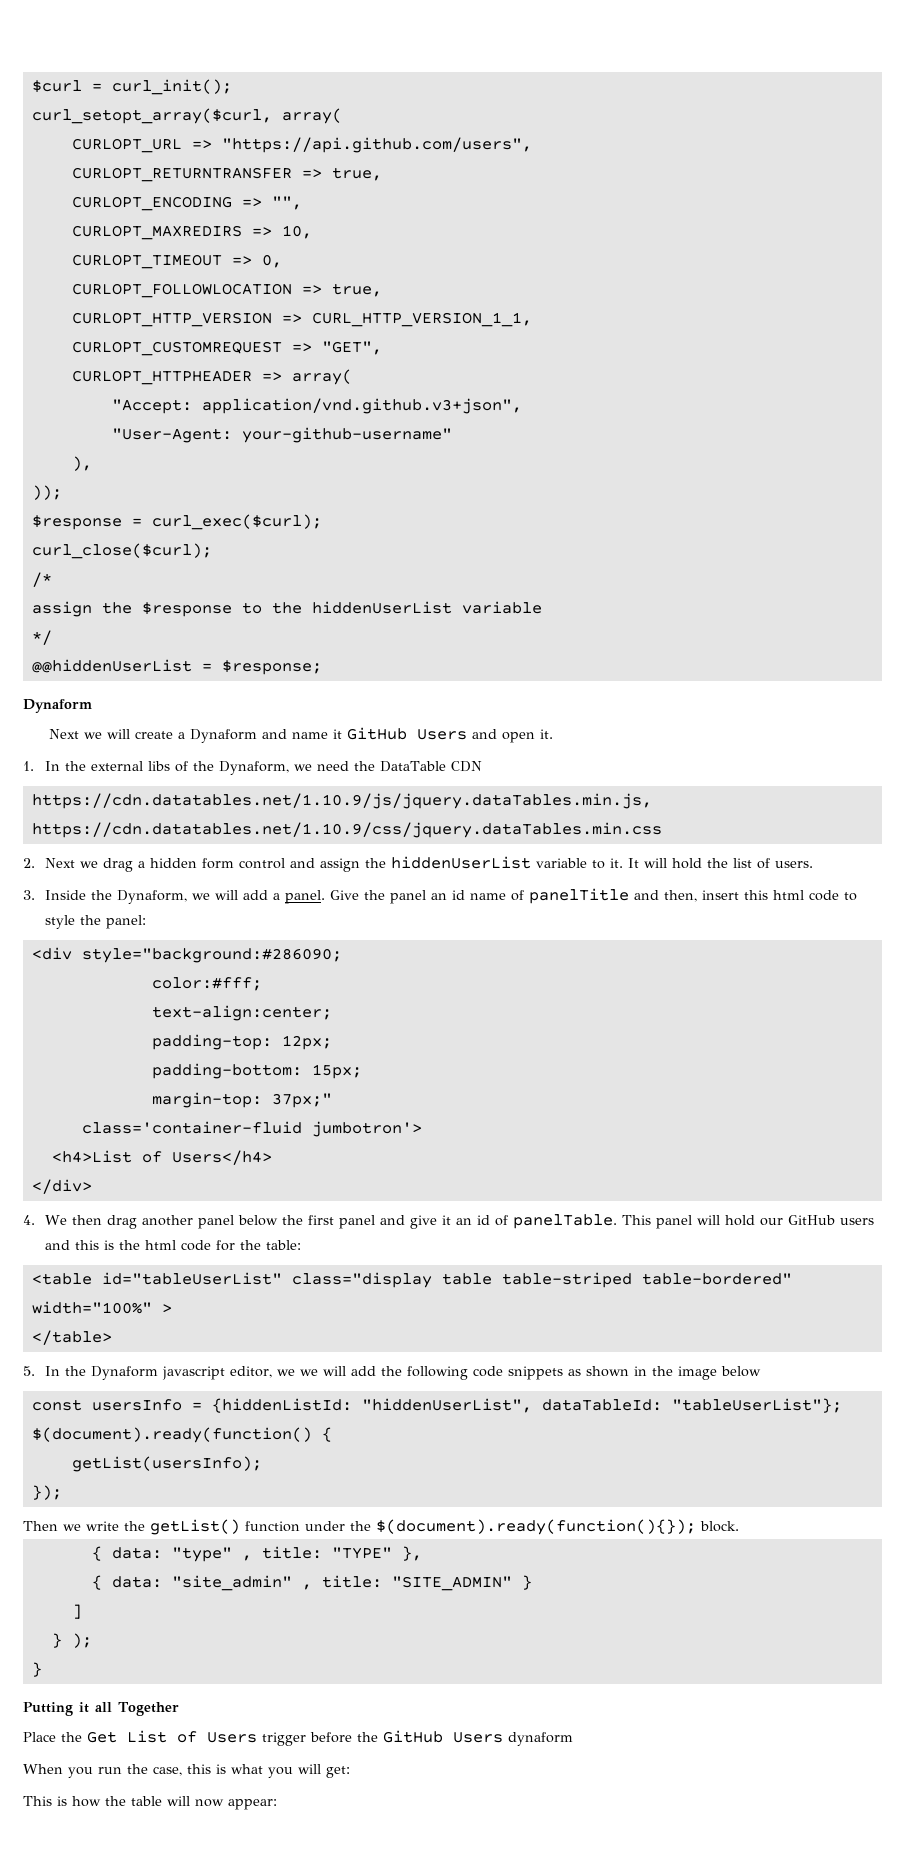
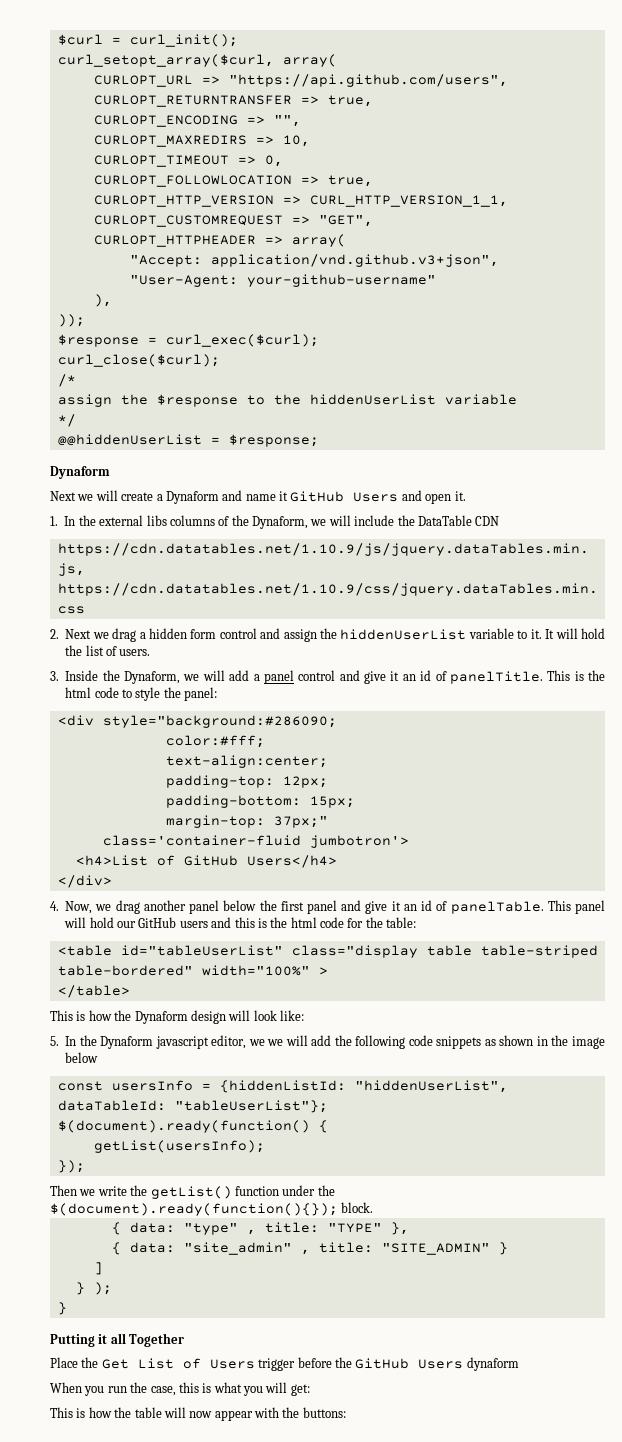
(170, 766) none -> [169,515,215,526] columns
[316,761,349,771] need -> [328,515,395,526] will include
[284,888,768,904] panel. Give the panel an id name of panelTitle and then, insert this -> [263,670,605,684] panel control and give it an id of panelTitle. This is the
(162, 1157) none -> [183,855,238,866] GitHub
[44,1215,102,1225] We then -> [65,901,112,914] Now, we
(112, 1337) none -> [50,1010,304,1024] // This is how the Dynaform design will look like:
[228,1799,277,1810] appear: -> [214,1407,346,1421] appear with the buttons:

